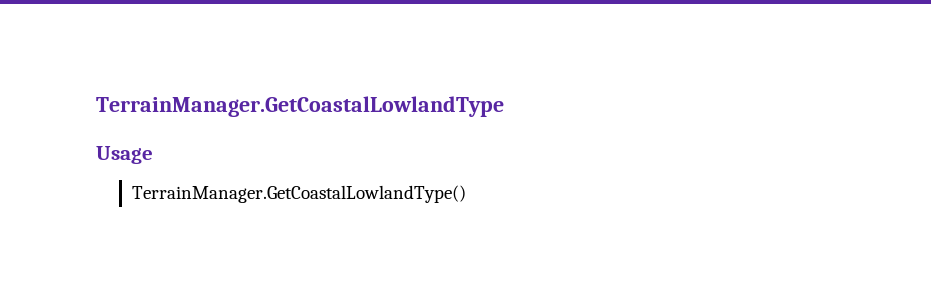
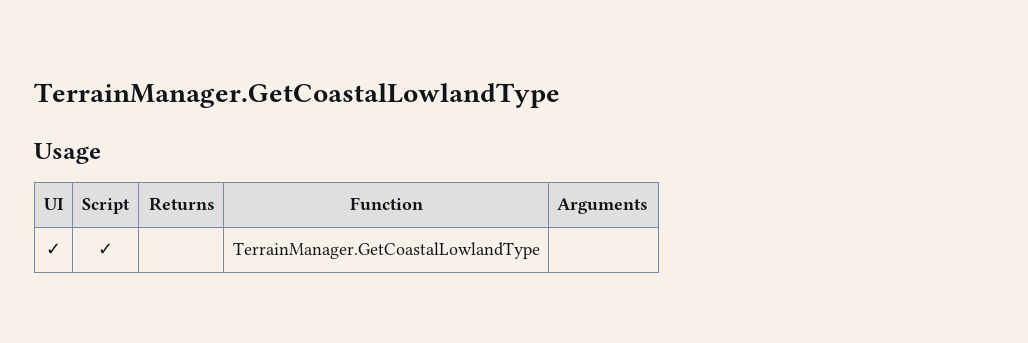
[132,185,467,203] // TerrainManager.GetCoastalLowlandType() -> [43,198,64,210] [82,198,130,214] [149,197,216,211] [349,197,423,210] [556,198,648,214] [46,243,61,255] [98,243,113,255] [232,242,540,259] // UI | Script | Returns | Function | Arguments // ✓ | ✓ | | TerrainManager.GetCoastalLowlandType |

